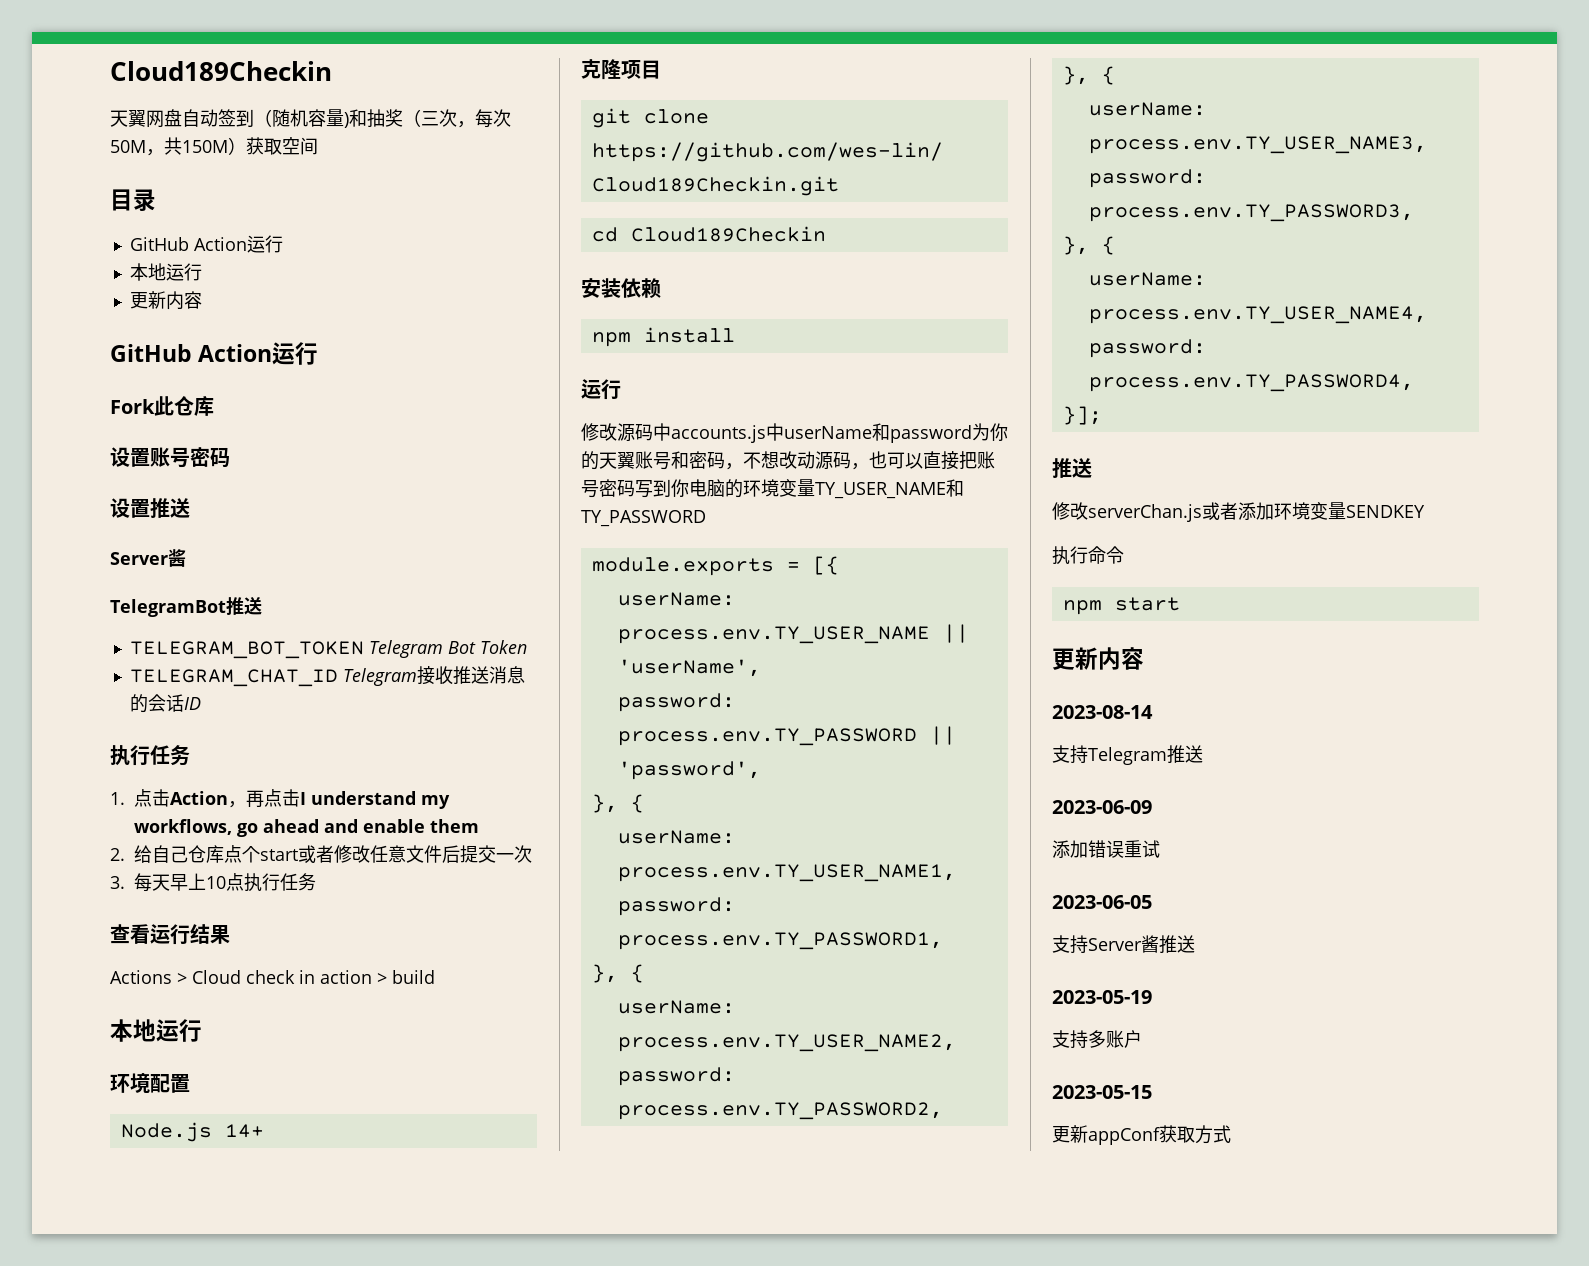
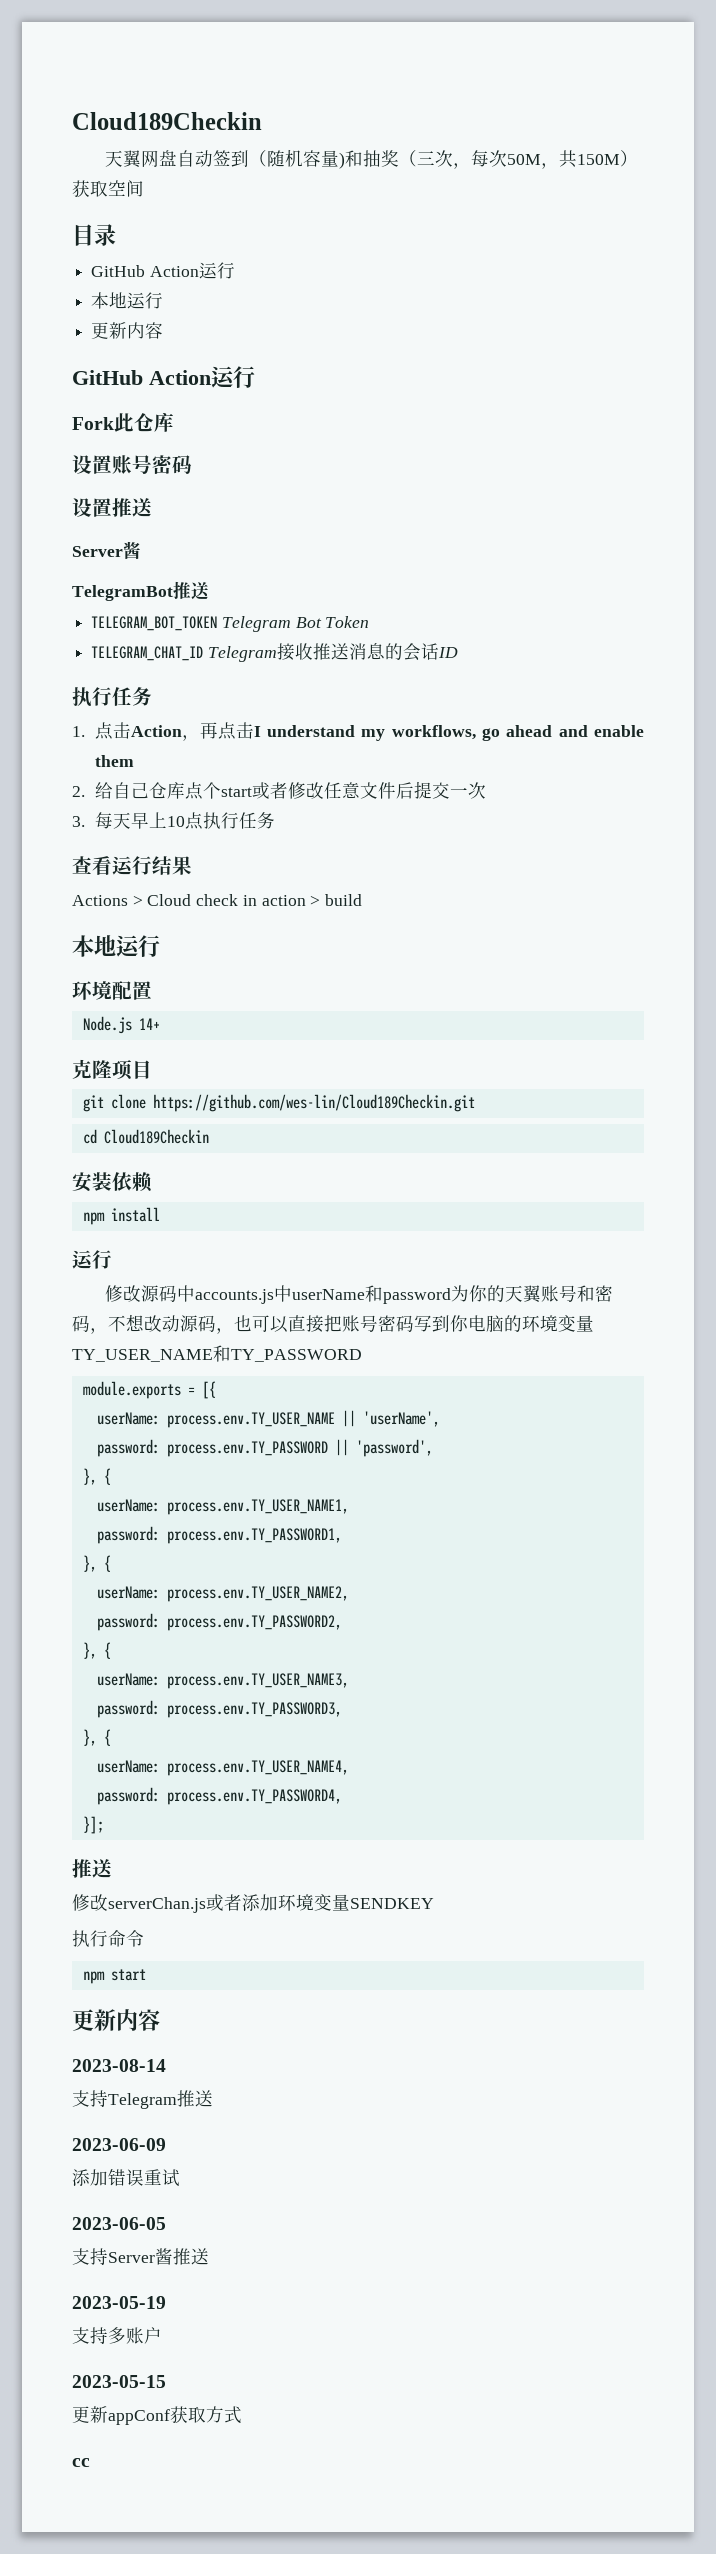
(1231, 1134) none -> [72,2458,90,2467] // cc

